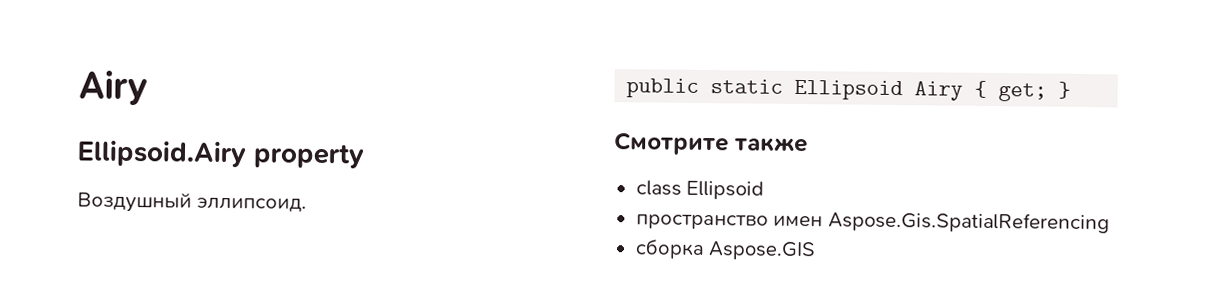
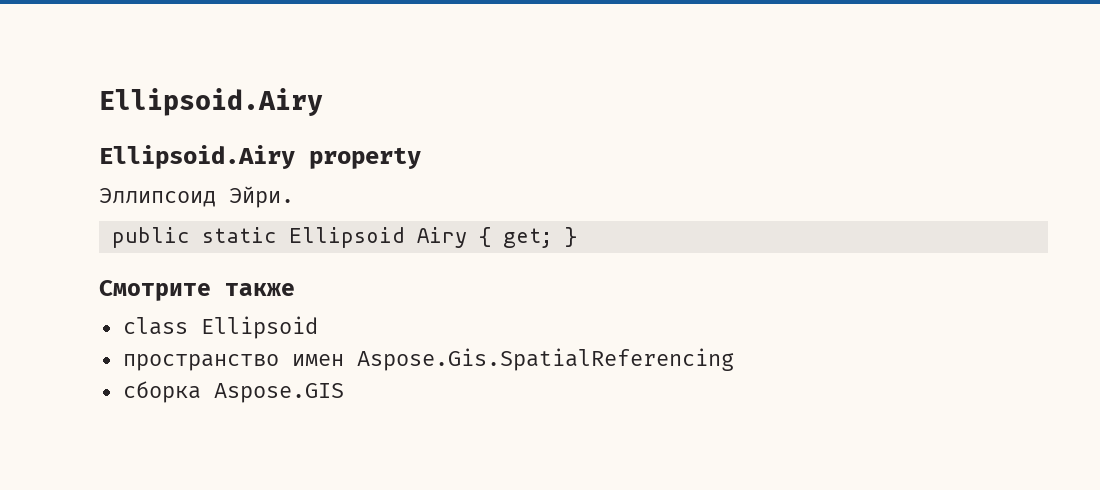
[78,70,148,106] Airy -> [99,88,323,116] Ellipsoid.Airy
[77,191,307,213] Воздушный эллипсоид. -> [99,186,294,208] Эллипсоид Эйри.

